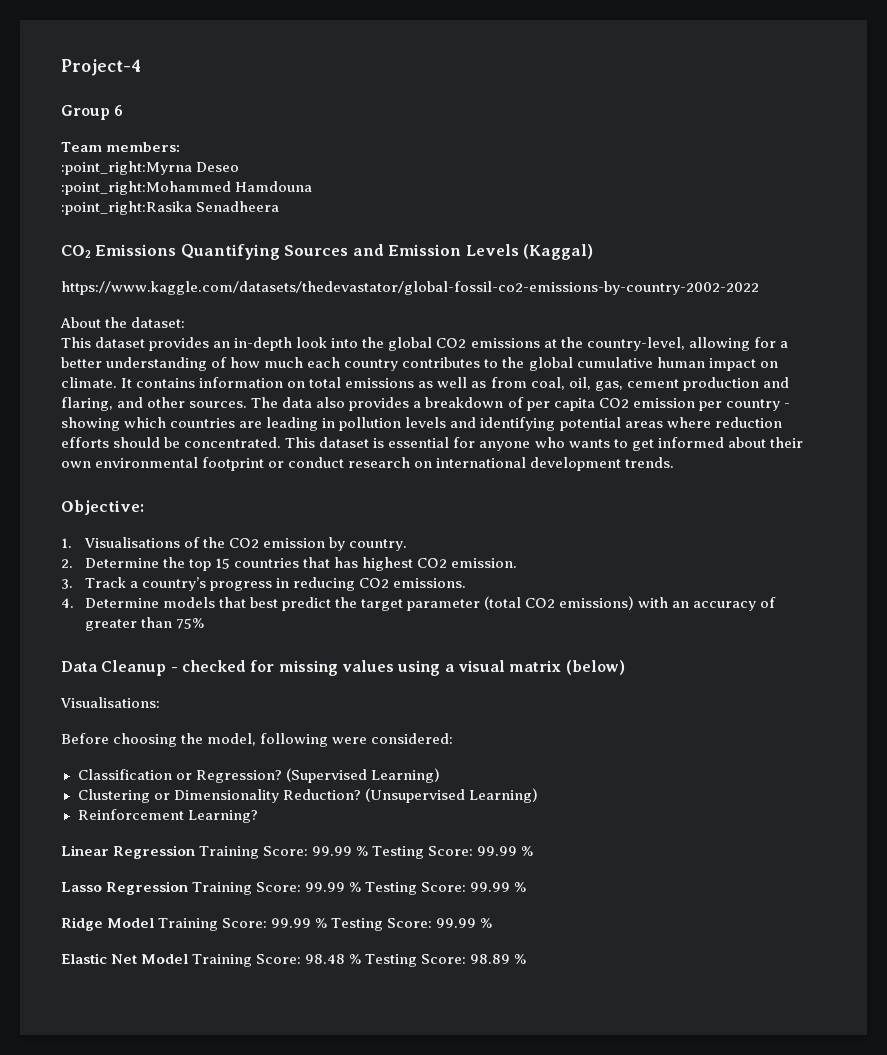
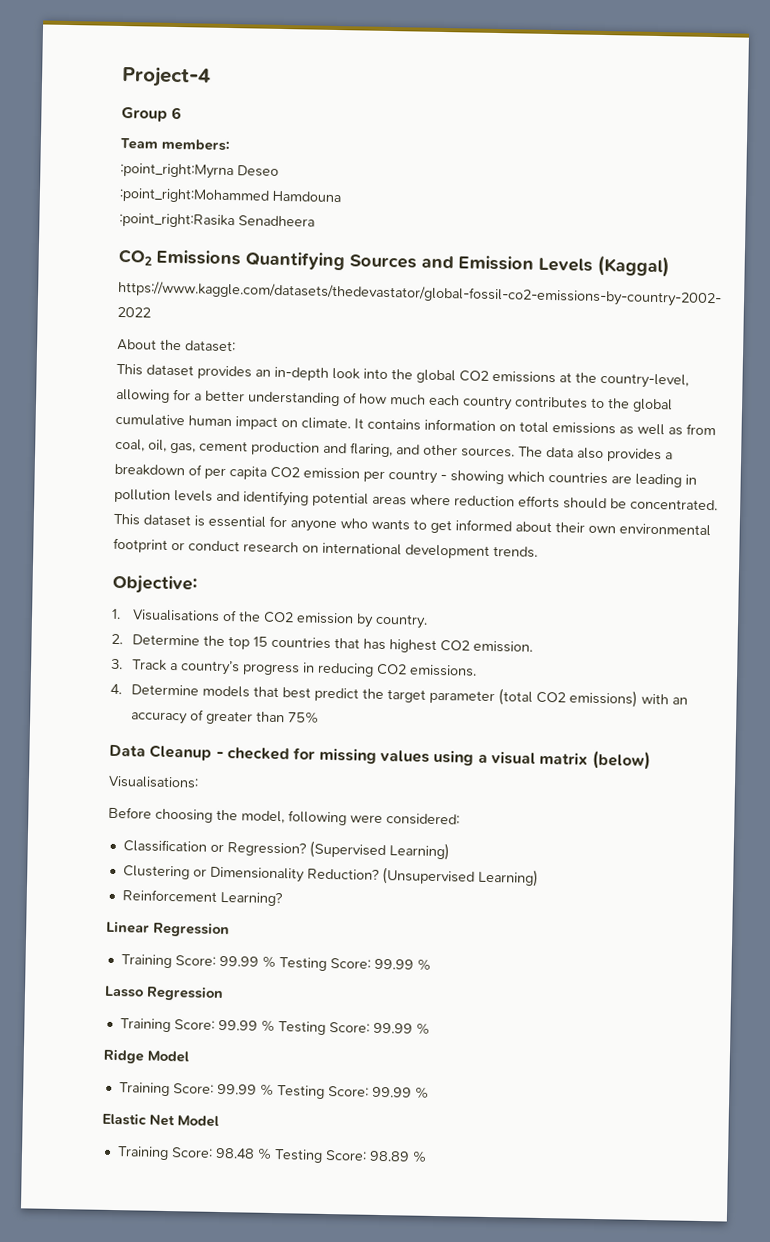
(196, 852) none -> (230, 929) //
(189, 888) none -> (224, 993) //
(155, 923) none -> (189, 1056) //
(189, 959) none -> (219, 1121) //

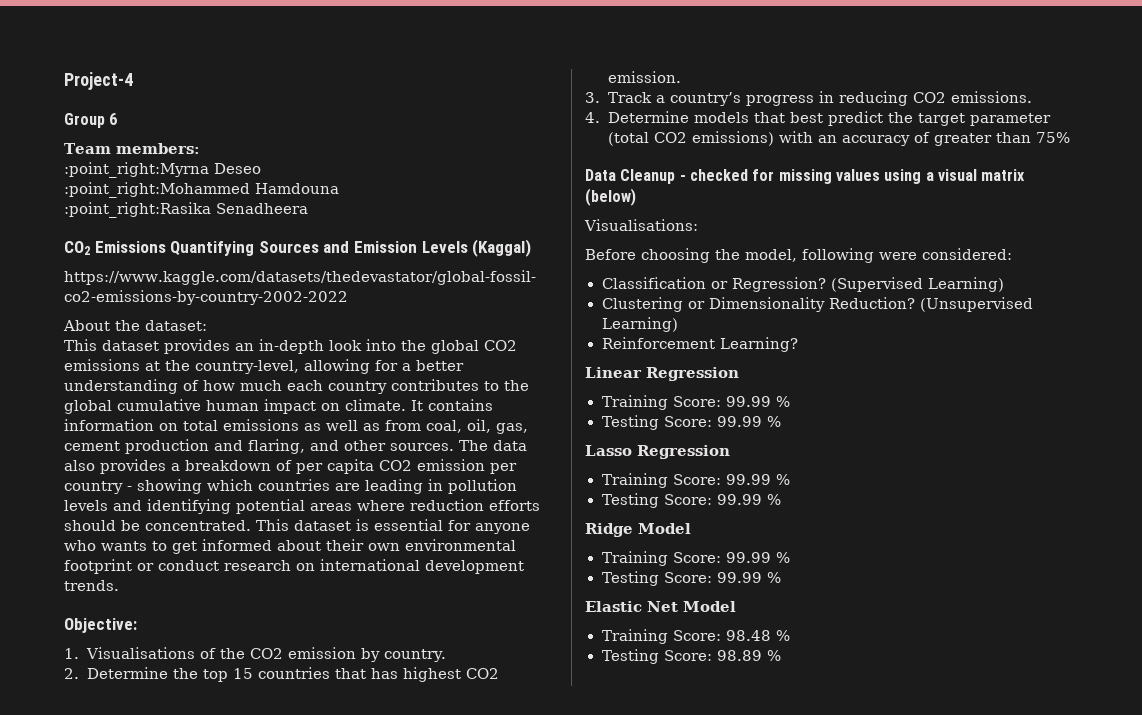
(276, 962) none -> (790, 401) //
(275, 1026) none -> (790, 479) //
(274, 1089) none -> (790, 557) //
(272, 1153) none -> (790, 635) //

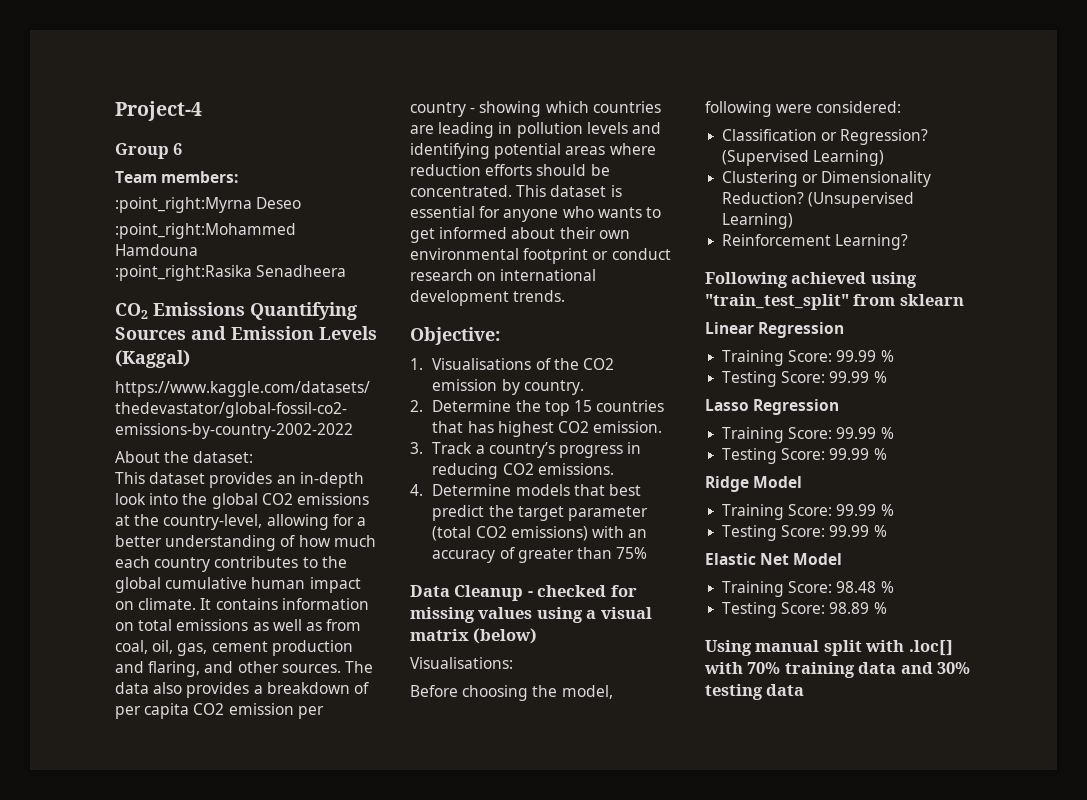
(798, 344) none -> [705,272,917,288] [705,294,964,310] // Following achieved using "train_test_split" from sklearn
(782, 655) none -> [705,640,953,656] [704,662,971,678] [705,684,805,700] // Using manual split with .loc[] with 70% training data and 30% testing data

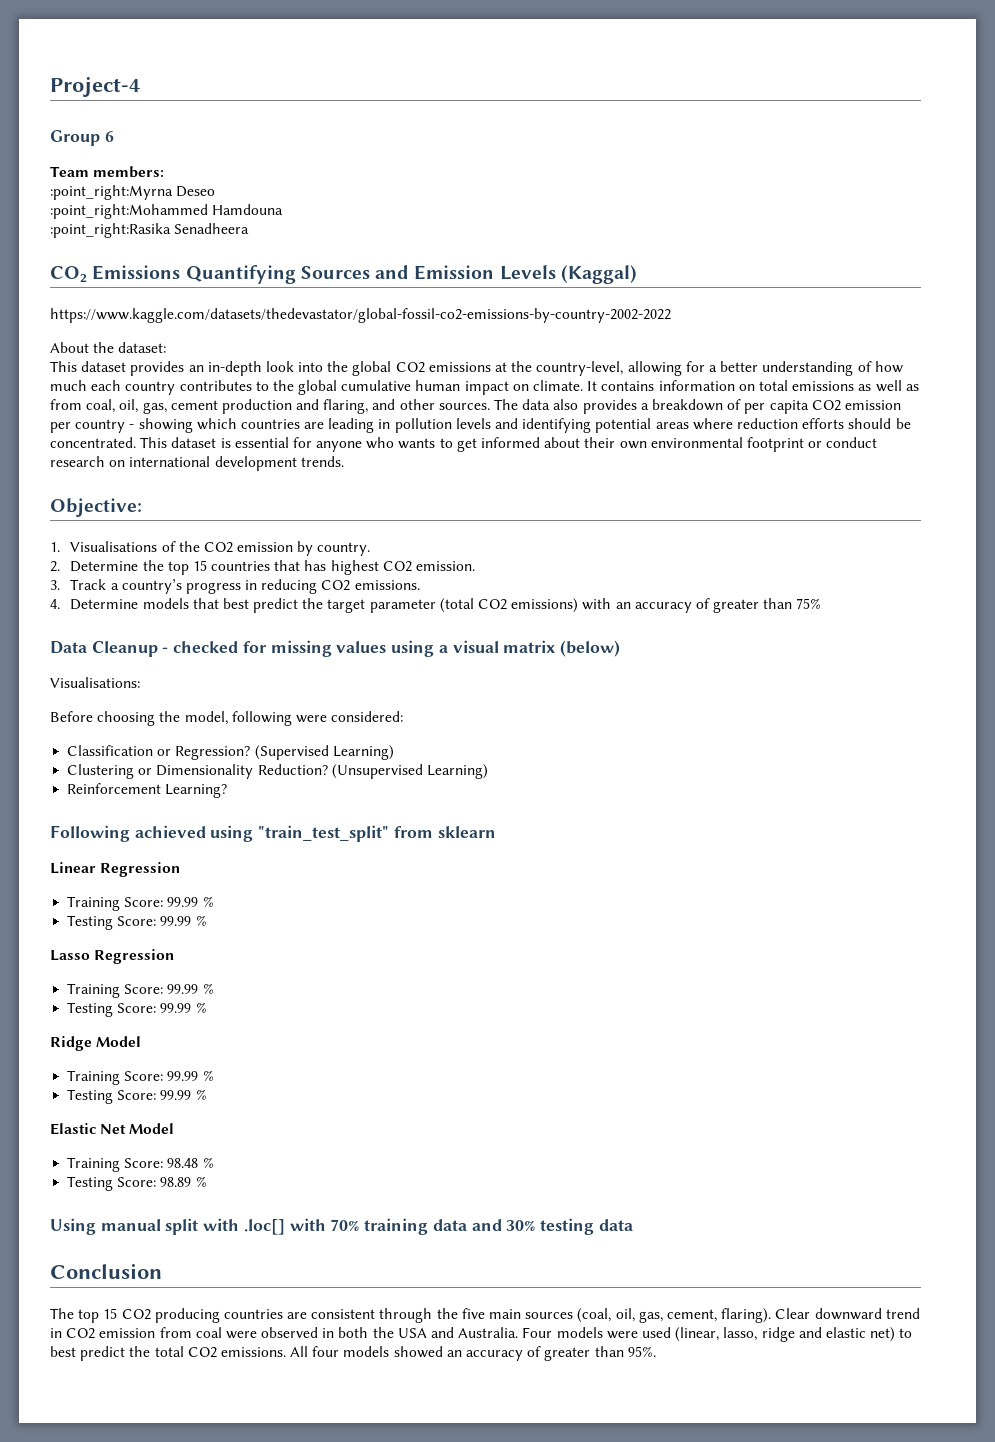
(805, 690) none -> [50,1263,162,1279] [50,1308,920,1323] [50,1327,913,1342] [50,1346,656,1361] // Conclusion // The top 15 CO2 producing countries are consistent through the five main sources (coal, oil, gas, cement, flaring). Clear downward trend in CO2 emission from coal were observed in both the USA and Australia. Four models were used (linear, lasso, ridge and elastic net) to best predict the total CO2 emissions. All four models showed an accuracy of greater than 95%.

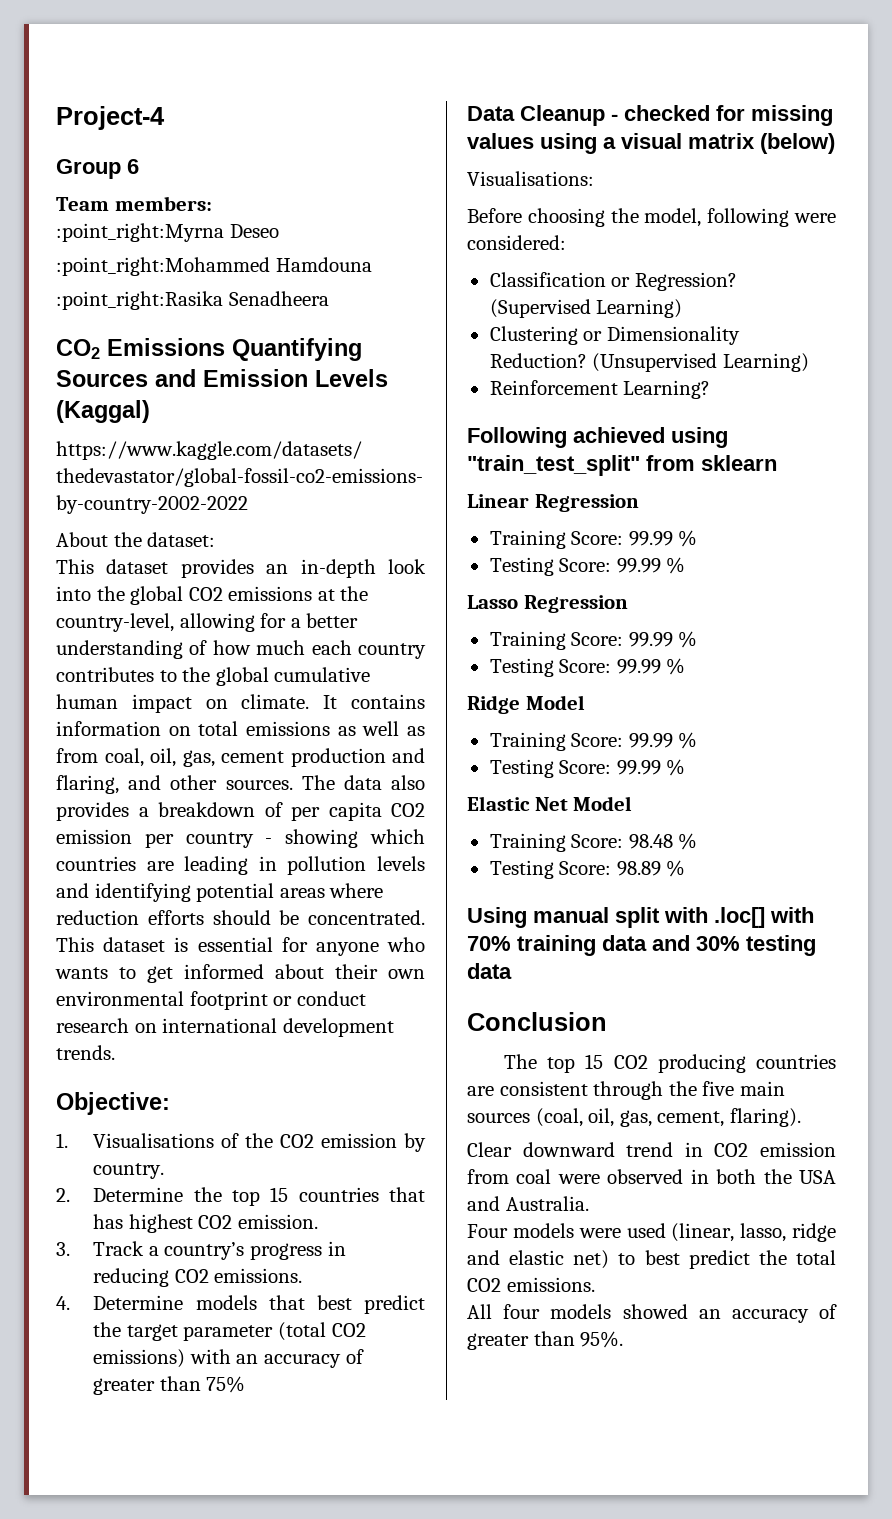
(772, 1315) none -> (801, 1117) //
(519, 1332) none -> (589, 1203) //
(286, 1352) none -> (595, 1284) //

